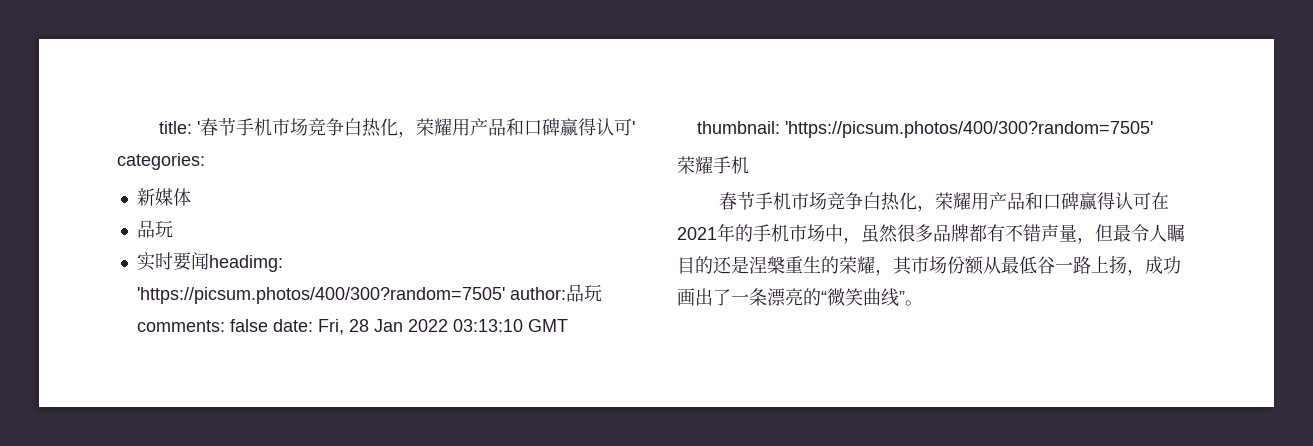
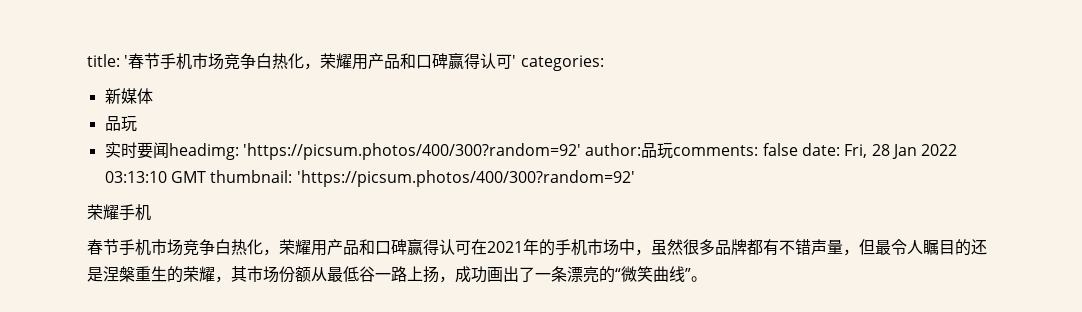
[136,287,505,304] 'https://picsum.photos/400/300?random=7505' -> [242,143,581,160] 'https://picsum.photos/400/300?random=92'
[784,121,1153,138] 'https://picsum.photos/400/300?random=7505' -> [296,170,635,187] 'https://picsum.photos/400/300?random=92'

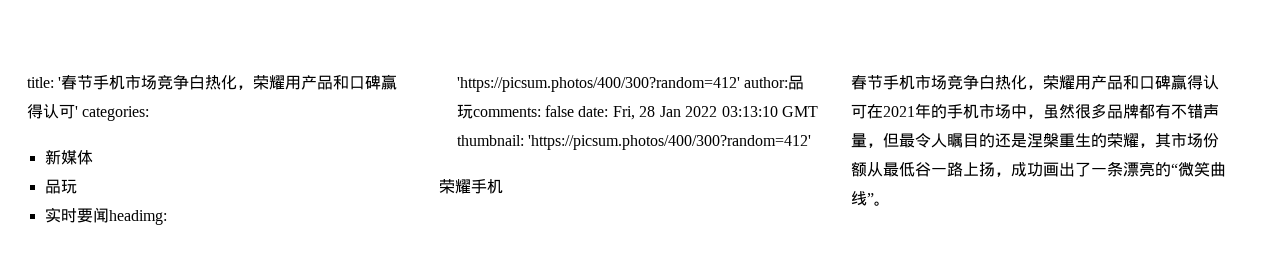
[242,143,581,160] 'https://picsum.photos/400/300?random=92' -> [456,77,740,92] 'https://picsum.photos/400/300?random=412'
[296,170,635,187] 'https://picsum.photos/400/300?random=92' -> [527,135,811,150] 'https://picsum.photos/400/300?random=412'

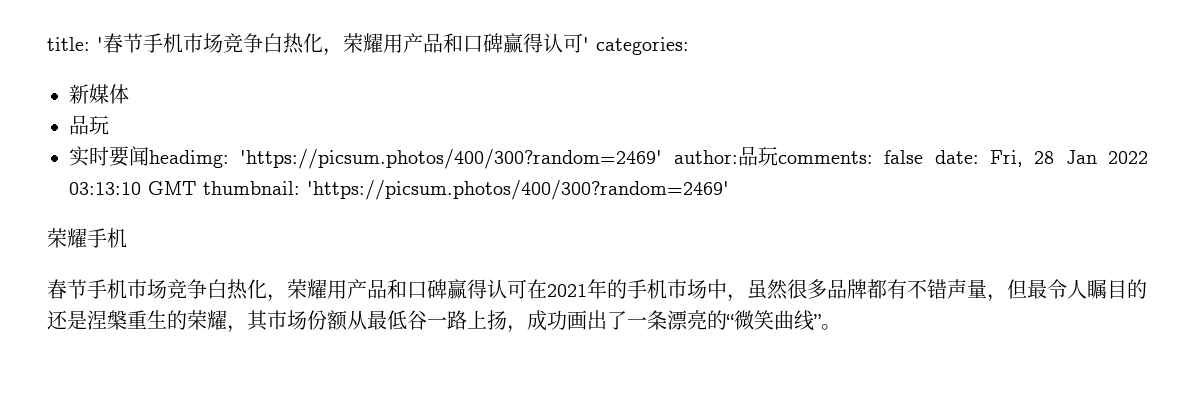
[456,77,740,92] 'https://picsum.photos/400/300?random=412' -> [240,149,663,169] 'https://picsum.photos/400/300?random=2469'
[527,135,811,150] 'https://picsum.photos/400/300?random=412' -> [307,180,729,200] 'https://picsum.photos/400/300?random=2469'

